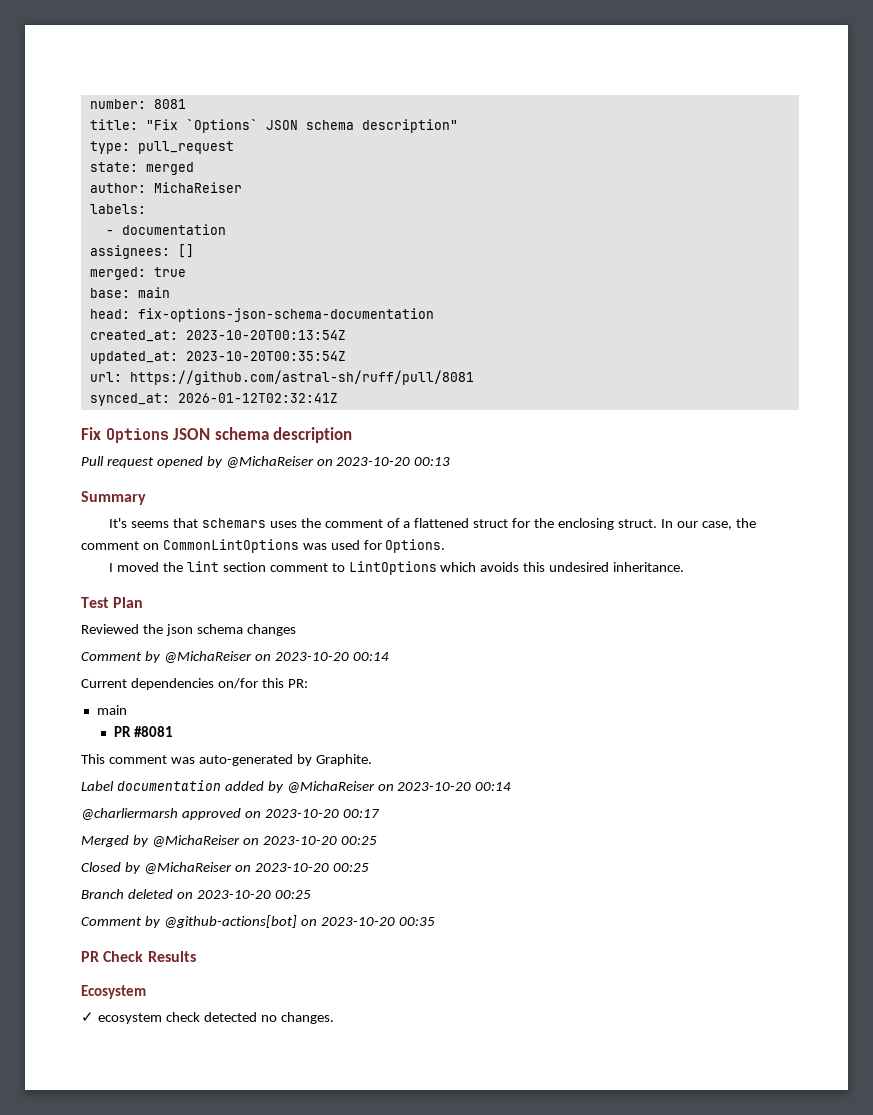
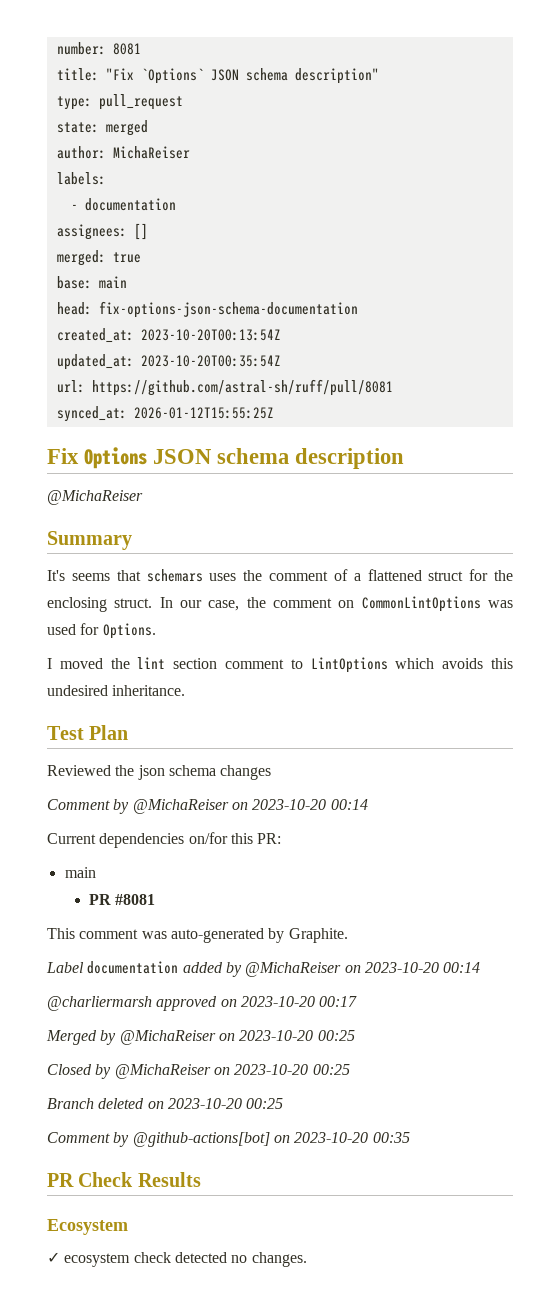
[177,393,338,403] 2026-01-12T02:32:41Z -> [133,407,274,419] 2026-01-12T15:55:25Z
[81,456,451,468] Pull request opened by @MichaReiser on 2023-10-20 00:13 -> [47,490,143,505] @MichaReiser

